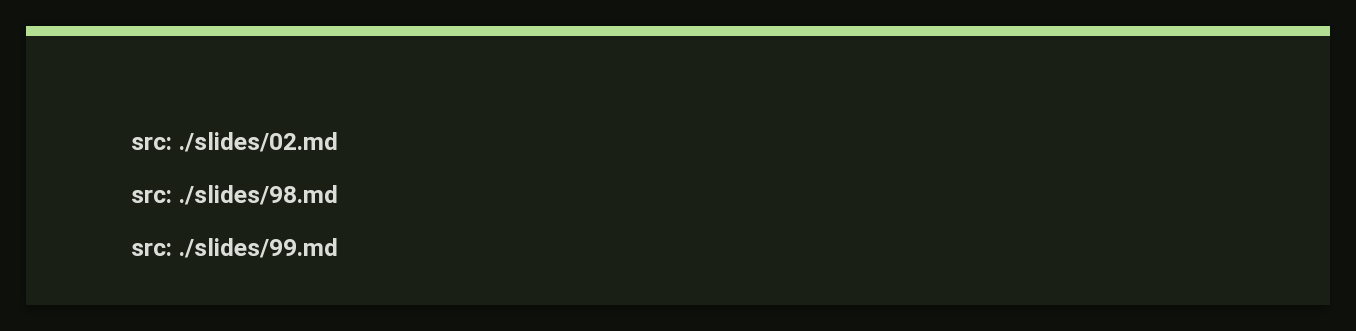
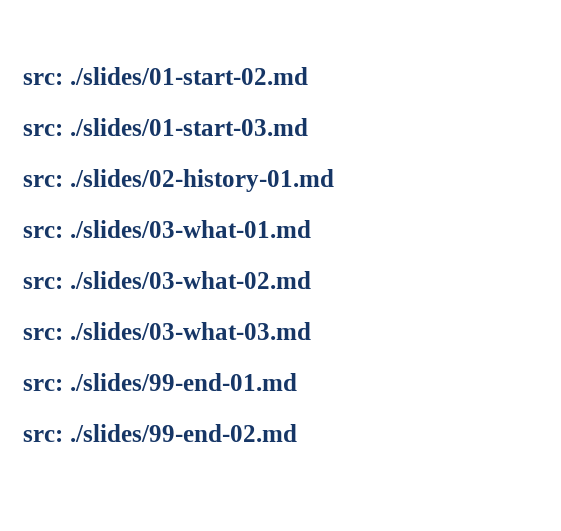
[131,132,338,152] [131,185,338,205] [131,238,338,258] src: ./slides/02.md // src: ./slides/98.md // src: ./slides/99.md -> [23,67,308,85] [23,118,308,136] [23,169,334,192] [23,220,311,238] [23,271,311,289] [23,322,311,340] [23,373,297,391] [23,424,297,442] src: ./slides/01-start-02.md // src: ./slides/01-start-03.md // src: ./slides/02-history-01.md // src: ./slides/03-what-01.md // src: ./slides/03-what-02.md // src: ./slides/03-what-03.md // src: ./slides/99-end-01.md // src: ./slides/99-end-02.md

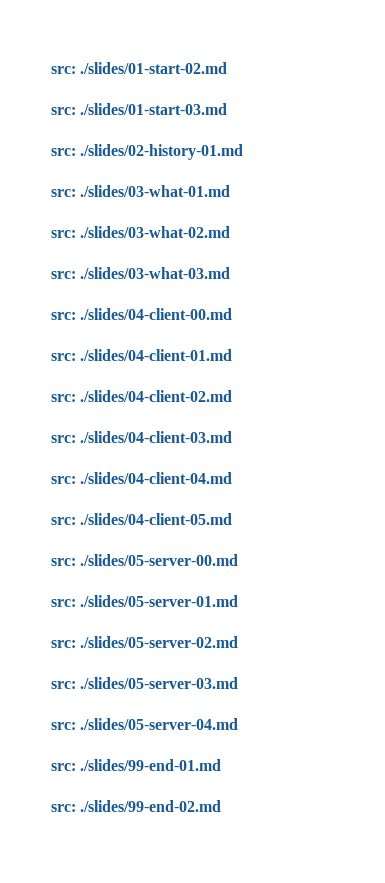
(311, 331) none -> [51,308,233,320] [51,349,233,361] [51,390,233,402] [51,431,233,443] [51,472,233,484] [51,513,233,525] [51,554,239,566] [51,595,239,607] [51,636,239,648] [51,677,239,689] [51,718,239,730] // src: ./slides/04-client-00.md // src: ./slides/04-client-01.md // src: ./slides/04-client-02.md // src: ./slides/04-client-03.md // src: ./slides/04-client-04.md // src: ./slides/04-client-05.md // src: ./slides/05-server-00.md // src: ./slides/05-server-01.md // src: ./slides/05-server-02.md // src: ./slides/05-server-03.md // src: ./slides/05-server-04.md

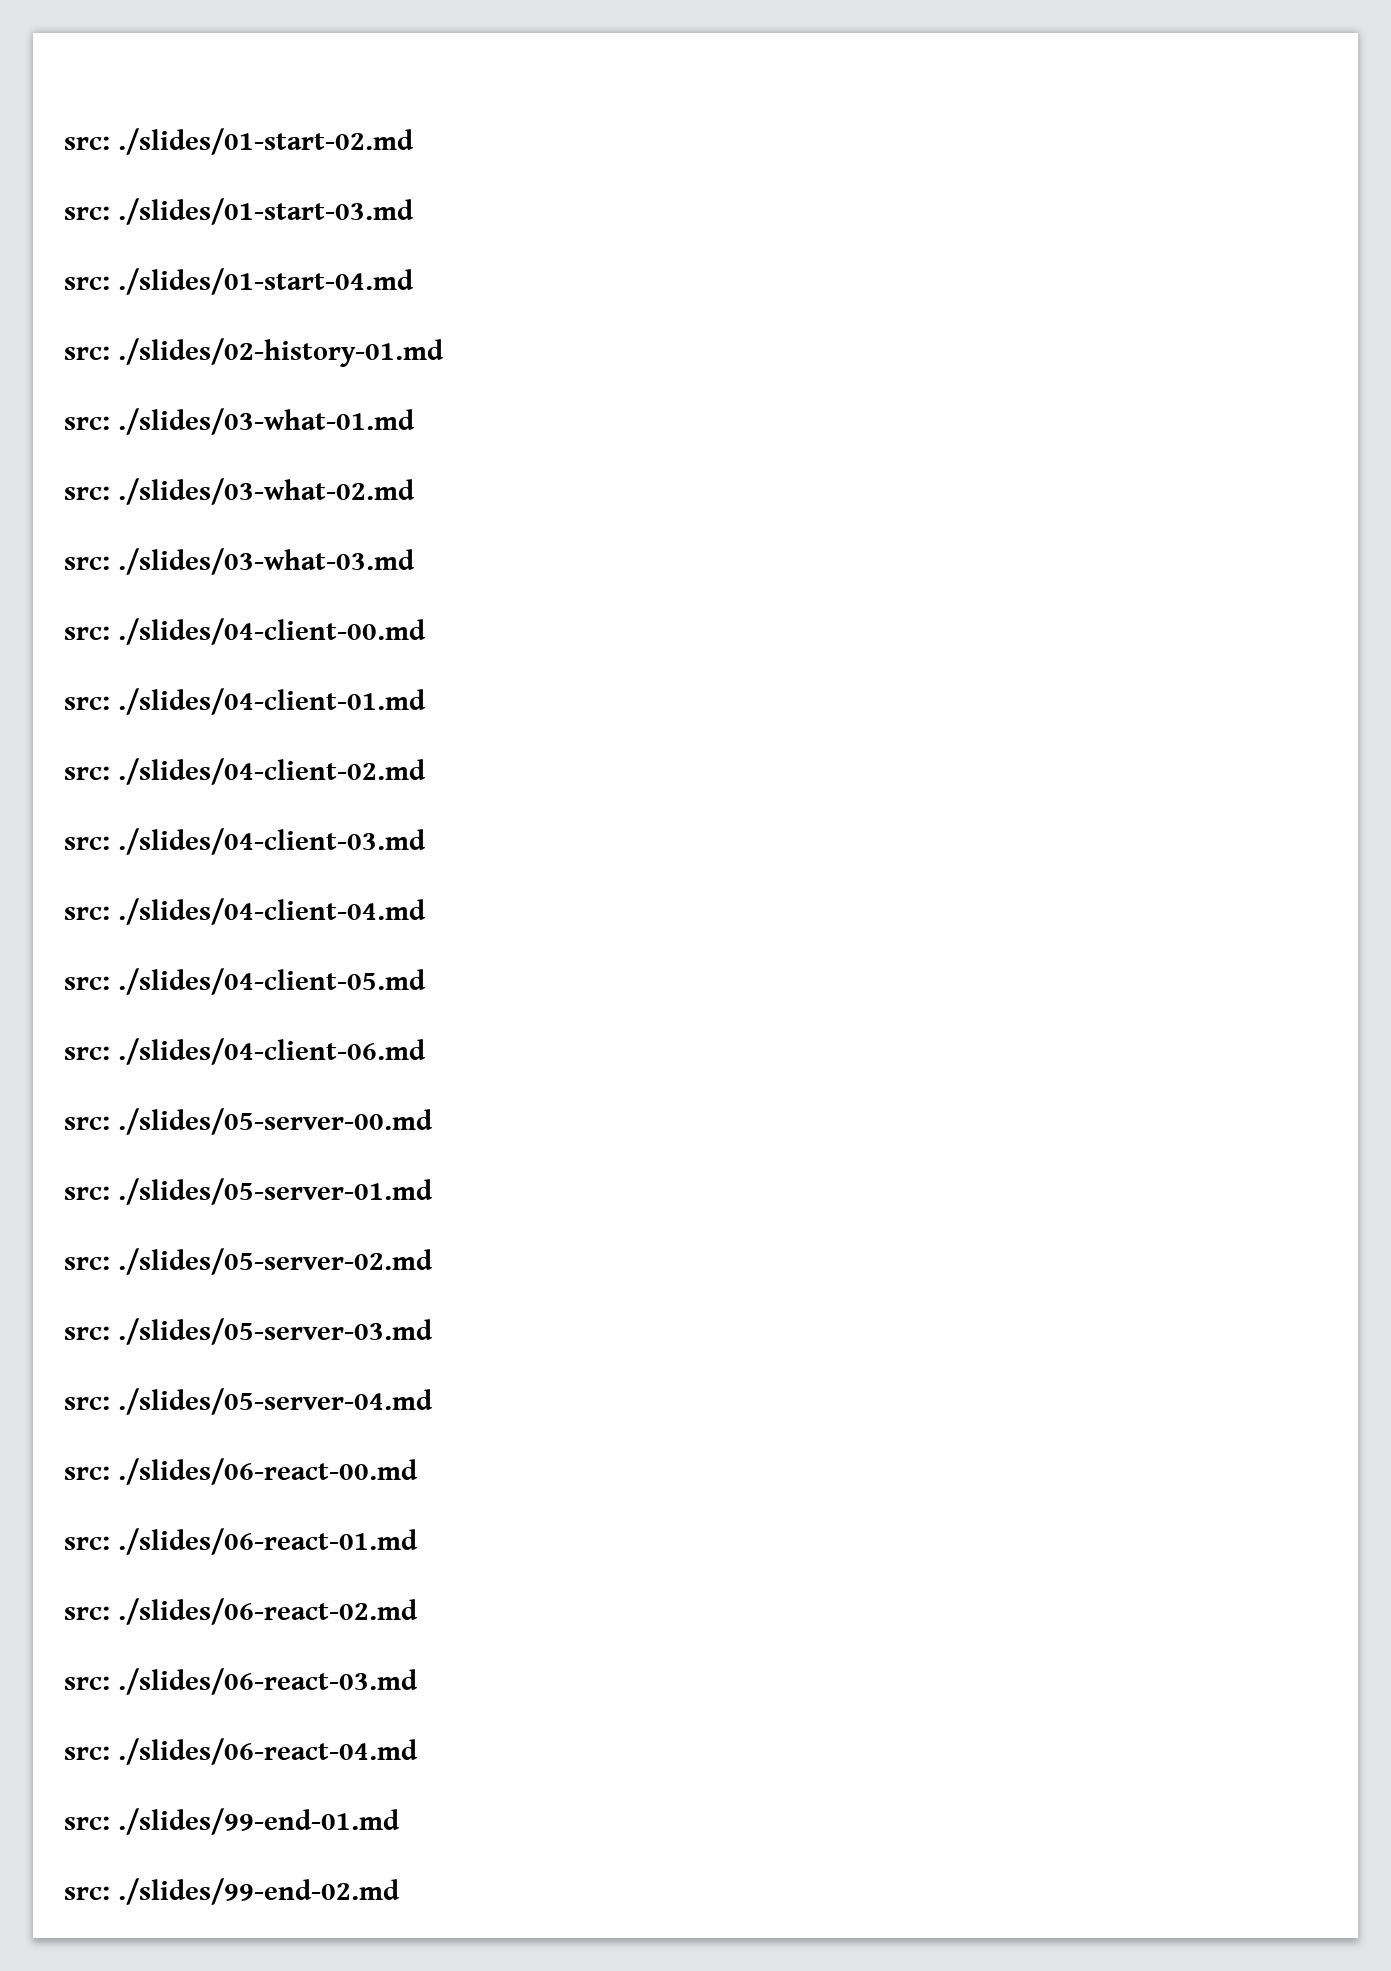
(228, 109) none -> [64,268,414,295] // src: ./slides/01-start-04.md
(233, 519) none -> [64,1038,426,1065] // src: ./slides/04-client-06.md
(239, 724) none -> [64,1458,418,1485] [64,1528,418,1555] [64,1598,418,1625] [64,1668,418,1695] [64,1738,418,1765] // src: ./slides/06-react-00.md // src: ./slides/06-react-01.md // src: ./slides/06-react-02.md // src: ./slides/06-react-03.md // src: ./slides/06-react-04.md

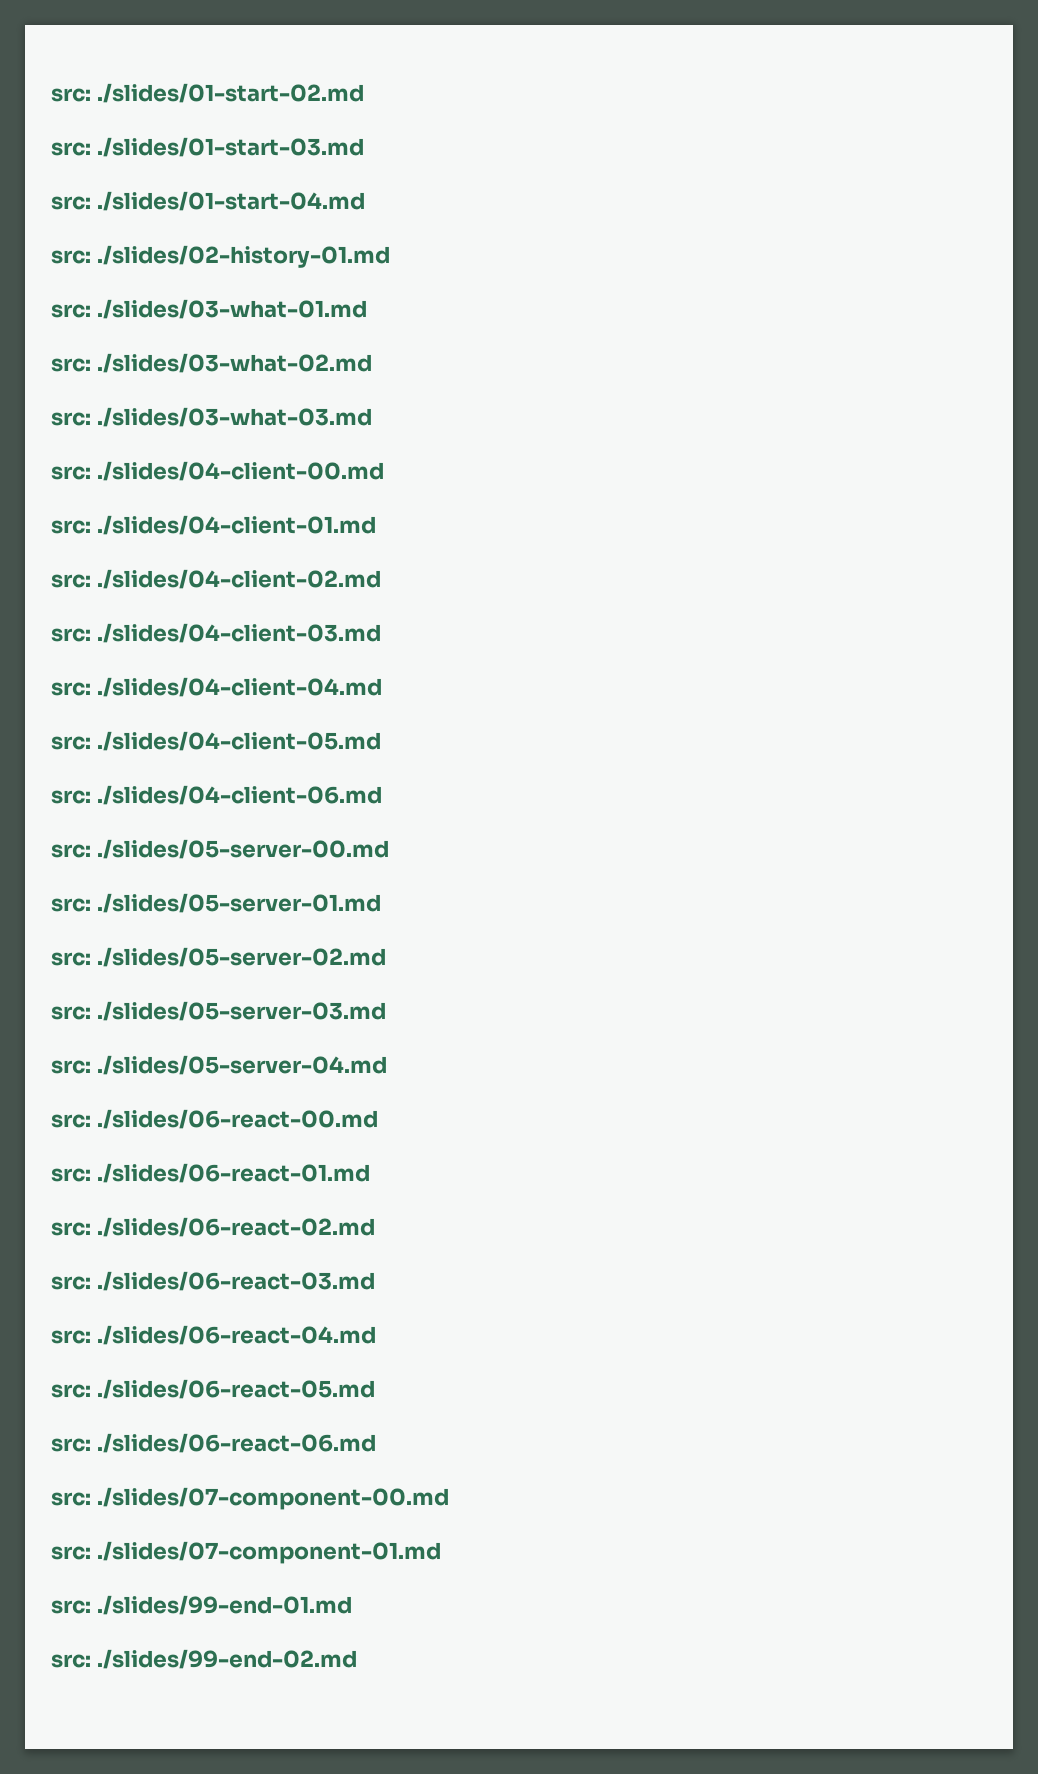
(418, 1751) none -> [51,1379,375,1399] [51,1433,376,1453] [51,1487,449,1510] [51,1541,441,1564] // src: ./slides/06-react-05.md // src: ./slides/06-react-06.md // src: ./slides/07-component-00.md // src: ./slides/07-component-01.md

